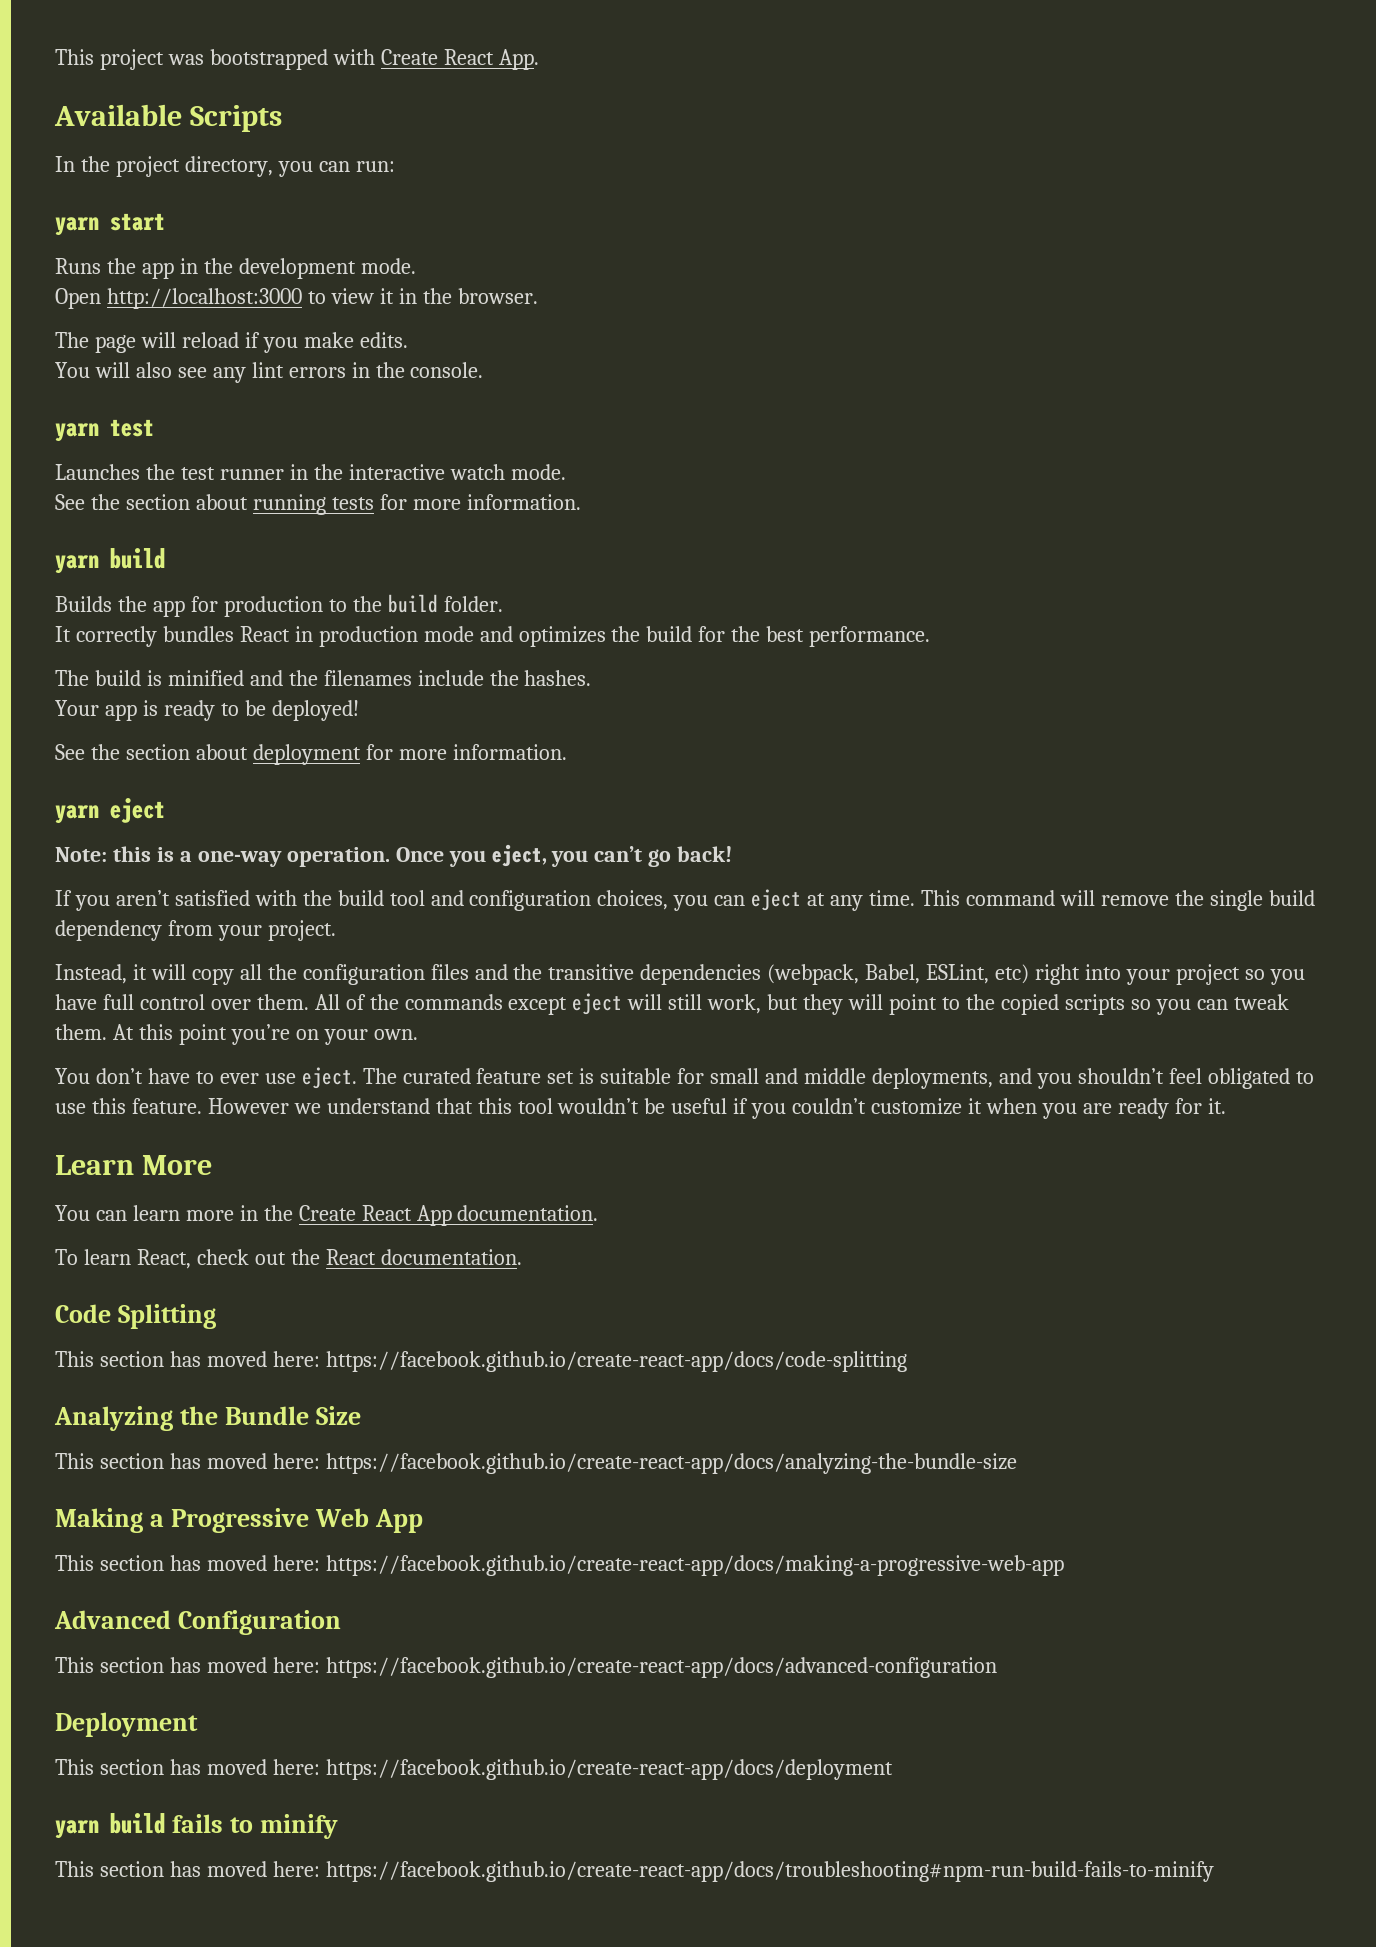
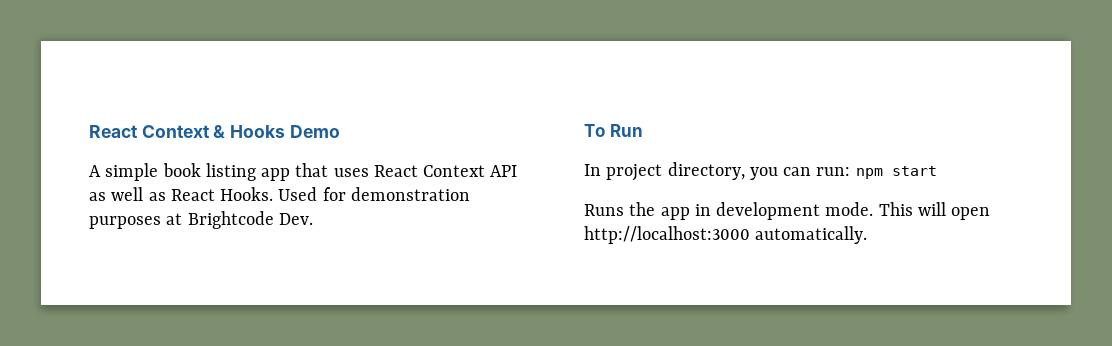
[55,49,539,70] [54,104,282,132] This project was bootstrapped with Create React App. // Available Scripts -> [89,125,340,138] [89,163,518,181] [89,187,470,201] [89,211,313,229] [584,124,643,137] React Context & Hooks Demo // A simple book listing app that uses React Context API as well as React Hooks. Used for demonstration purposes at Brightcode Dev. // To Run
[80,156,110,172] the -> (601, 170) none
[55,217,99,236] // yarn -> [855,168,883,179] npm
[203,258,233,274] the -> (711, 210) none
[55,288,538,309] [55,332,408,353] [55,362,484,383] [55,419,154,442] [55,464,566,480] [55,494,581,515] [55,548,165,574] [55,594,503,617] [55,626,931,647] [55,670,592,686] [55,700,359,721] [55,744,567,765] [55,798,165,824] [55,844,733,867] [55,889,1315,911] [55,920,336,941] [55,964,1305,985] [55,993,1289,1015] [55,1024,418,1045] [55,1067,1314,1089] [55,1098,1226,1119] [55,1155,212,1175] [55,1205,599,1226] [55,1249,522,1269] [55,1304,216,1329] [55,1351,907,1372] [54,1406,361,1431] [55,1453,1017,1474] [55,1508,423,1533] [55,1555,1064,1576] [54,1610,341,1635] [55,1657,997,1678] [55,1712,198,1737] [55,1759,893,1780] [55,1813,338,1839] [55,1861,1214,1882] // Open http://localhost:3000 to view it in the browser. // The page will reload if you make edits. // You will also see any lint errors in the console. // yarn test // Launches the test runner in the interactive watch mode. // See the section about running tests for more information. // yarn build // Builds the app for production to the build folder. // It correctly bundles React in production mode and optimizes the build for the best performance. // The build is minified and the filenames include the hashes. // Your app is ready to be deployed! // See the section about deployment for more information. // yarn eject // Note: this is a one-way operation. Once you eject, you can’t go back! // If you aren’t satisfied with the build tool and configuration choices, you can eject at any time. This command will remove the single build dependency from your project. // Instead, it will copy all the configuration files and the transitive dependencies (webpack, Babel, ESLint, etc) right into your project so you have full control over them. All of the commands except eject will still work, but they will point to the copied scripts so you can tweak them. At this point you’re on your own. // You don’t have to ever use eject. The curated feature set is suitable for small and middle deployments, and you shouldn’t feel obligated to use this feature. However we understand that this tool wouldn’t be useful if you couldn’t customize it when you are ready for it. // Learn More // You can learn more in the Create React App documentation. // To learn React, check out the React documentation. // Code Splitting // This section has moved here: https://facebook.github.io/create-react-app/docs/code-splitting // Analyzing the Bundle Size // This section has moved here: https://facebook.github.io/create-react-app/docs/analyzing-the-bundle-size // Making a Progressive Web App // This section has moved here: https://facebook.github.io/create-react-app/docs/making-a-progressive-web-app // Advanced Configuration // This section has moved here: https://facebook.github.io/create-react-app/docs/advanced-configuration // Deployment // This section has moved here: https://facebook.github.io/create-react-app/docs/deployment // yarn build fails to minify // This section has moved here: https://facebook.github.io/create-react-app/docs/troubleshooting#npm-run-build-fails-to-minify -> [878,202,991,220] [584,226,868,244] This will open http://localhost:3000 automatically.

